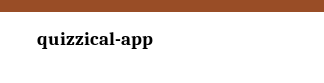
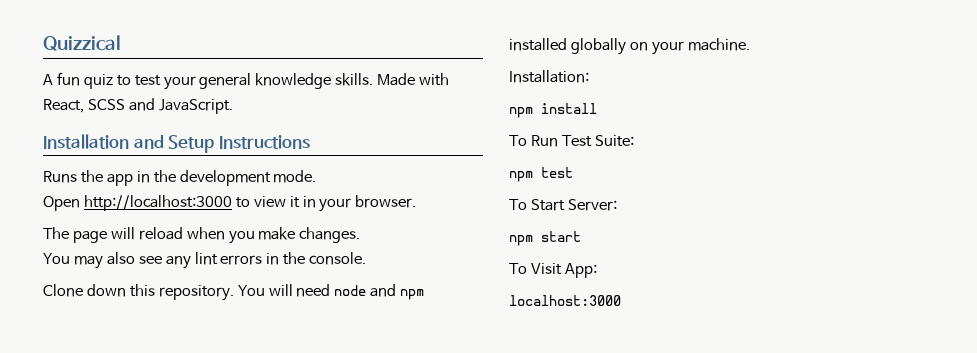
[37,32,153,49] quizzical-app -> [43,35,121,51] [43,72,450,90] [43,98,233,114] [43,134,310,153] [43,170,317,186] [43,195,417,212] [43,227,361,244] [43,252,367,269] [43,284,425,301] [509,38,750,55] [509,70,589,83] [509,103,597,118] [509,135,634,147] [509,167,573,182] [509,199,617,211] [509,231,581,246] [509,263,597,278] [509,295,621,306] Quizzical // A fun quiz to test your general knowledge skills. Made with React, SCSS and JavaScript. // Installation and Setup Instructions // Runs the app in the development mode. // Open http://localhost:3000 to view it in your browser. // The page will reload when you make changes. // You may also see any lint errors in the console. // Clone down this repository. You will need node and npm installed globally on your machine. // Installation: // npm install // To Run Test Suite: // npm test // To Start Server: // npm start // To Visit App: // localhost:3000

